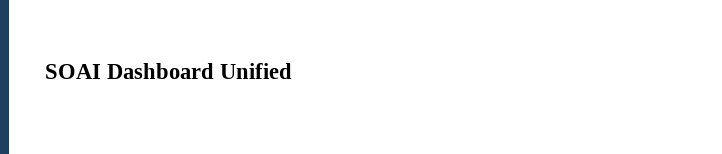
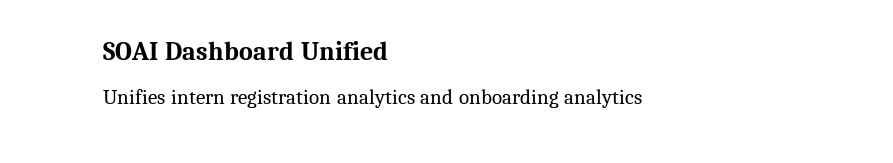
(293, 71) none -> [103,89,643,108] // Unifies intern registration analytics and onboarding analytics

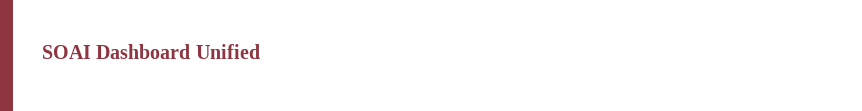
[103,89,643,108] // Unifies intern registration analytics and onboarding analytics -> (260, 51) none

